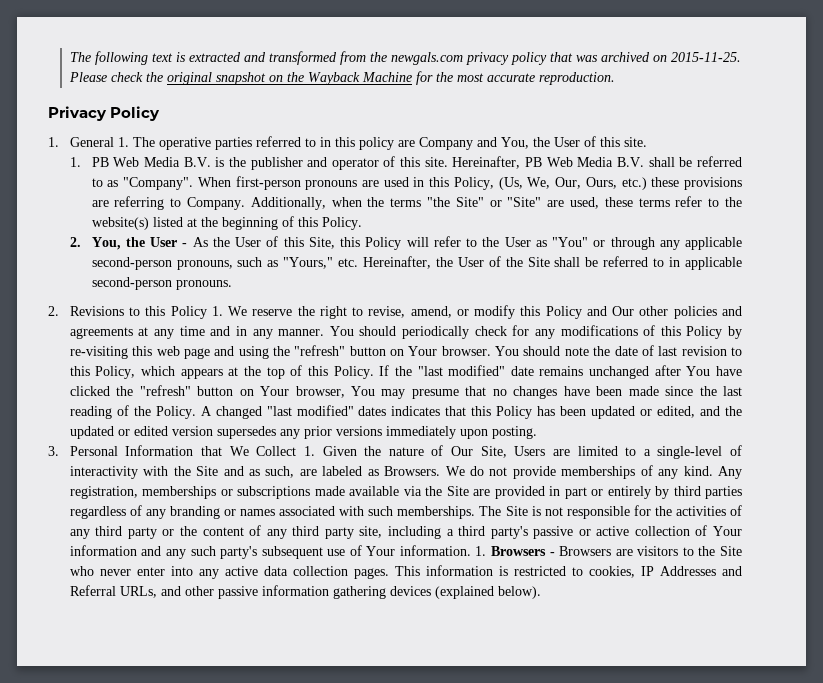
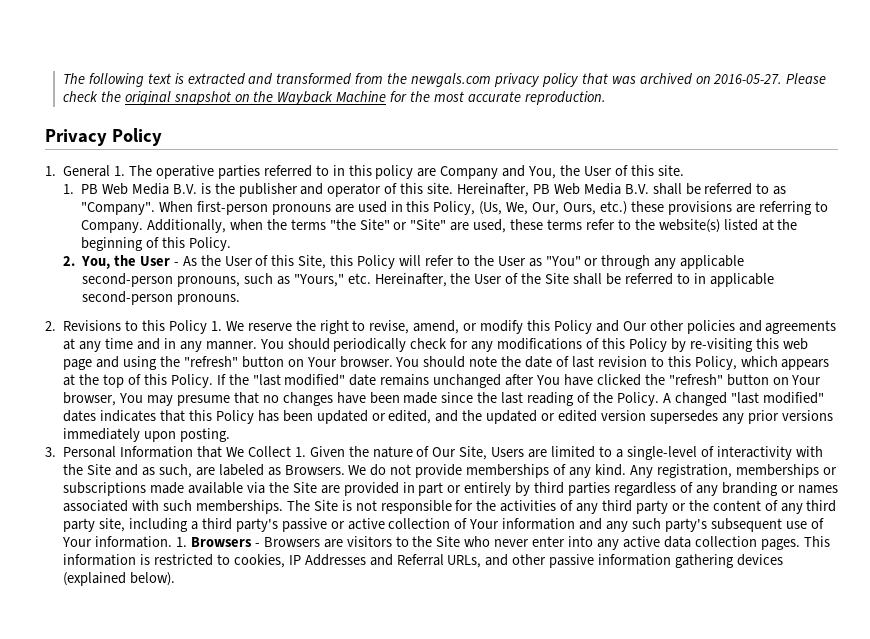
[670,52,741,62] 2015-11-25. -> [713,74,783,84] 2016-05-27.

